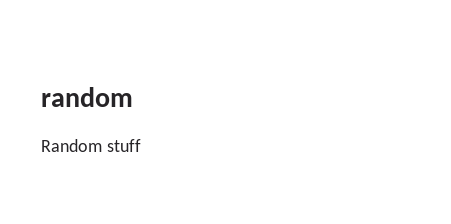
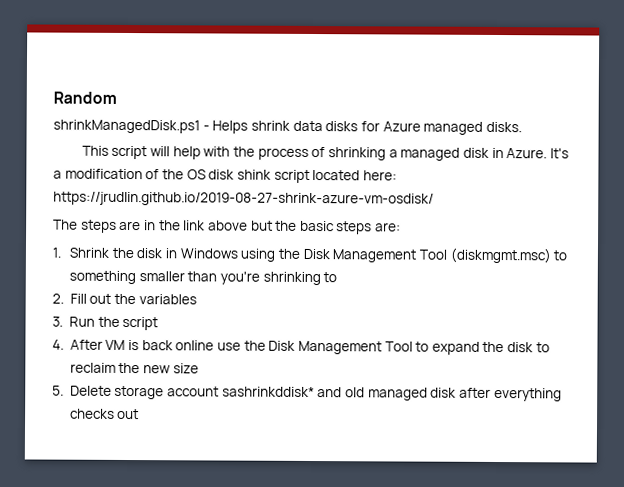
[41,87,133,107] [41,139,141,152] random // Random stuff -> [53,91,117,104] [53,119,522,135] [81,145,569,161] [53,168,397,183] [53,191,434,207] [53,219,402,235] [52,247,568,264] [69,270,338,286] [52,293,197,305] [52,316,159,331] [52,339,550,355] [69,362,199,374] [52,385,562,402] [69,408,140,420] Random // shrinkManagedDisk.ps1 - Helps shrink data disks for Azure managed disks. // This script will help with the process of shrinking a managed disk in Azure. It's a modification of the OS disk shink script located here: https://jrudlin.github.io/2019-08-27-shrink-azure-vm-osdisk/ // The steps are in the link above but the basic steps are: // 1. Shrink the disk in Windows using the Disk Management Tool (diskmgmt.msc) to something smaller than you're shrinking to // 2. Fill out the variables // 3. Run the script // 4. After VM is back online use the Disk Management Tool to expand the disk to reclaim the new size // 5. Delete storage account sashrinkddisk* and old managed disk after everything checks out

